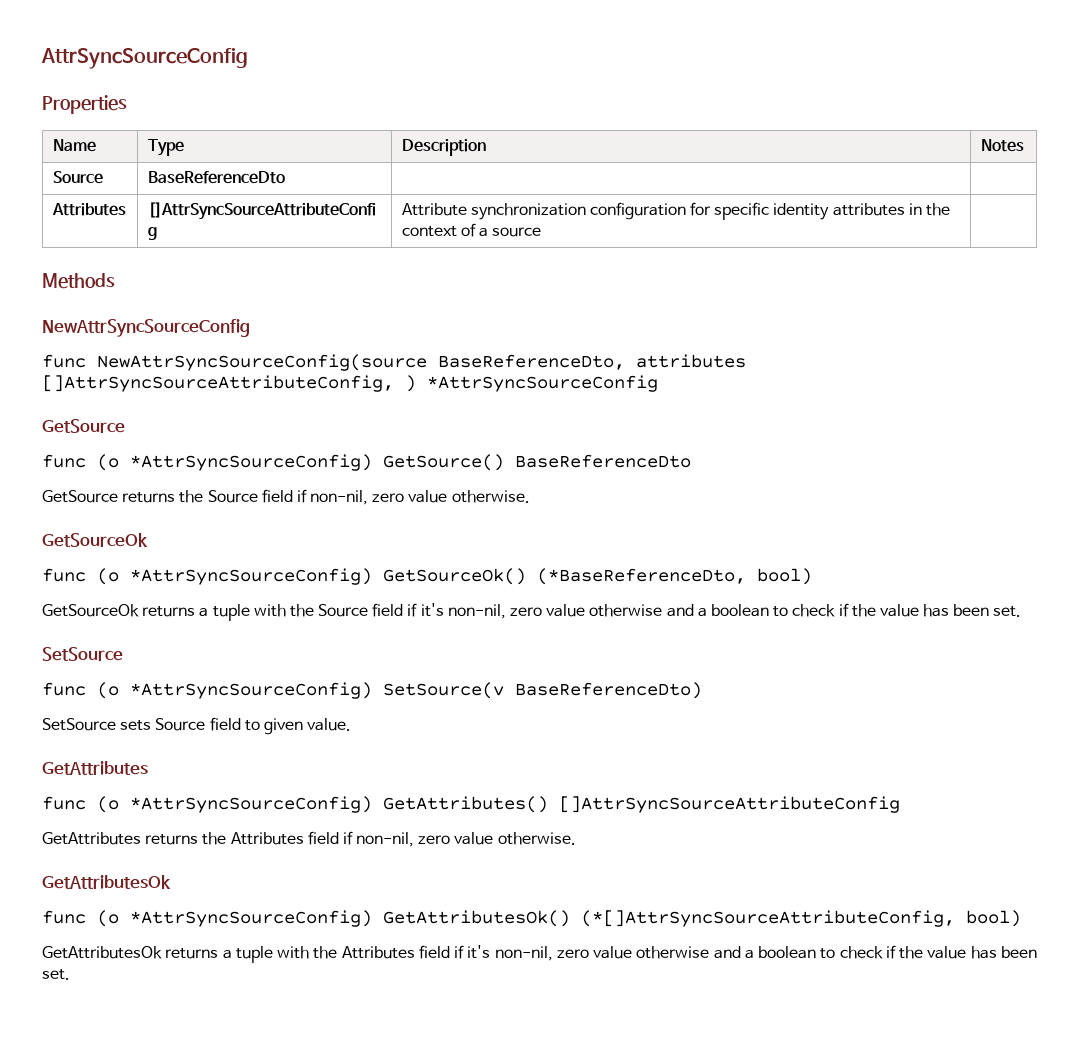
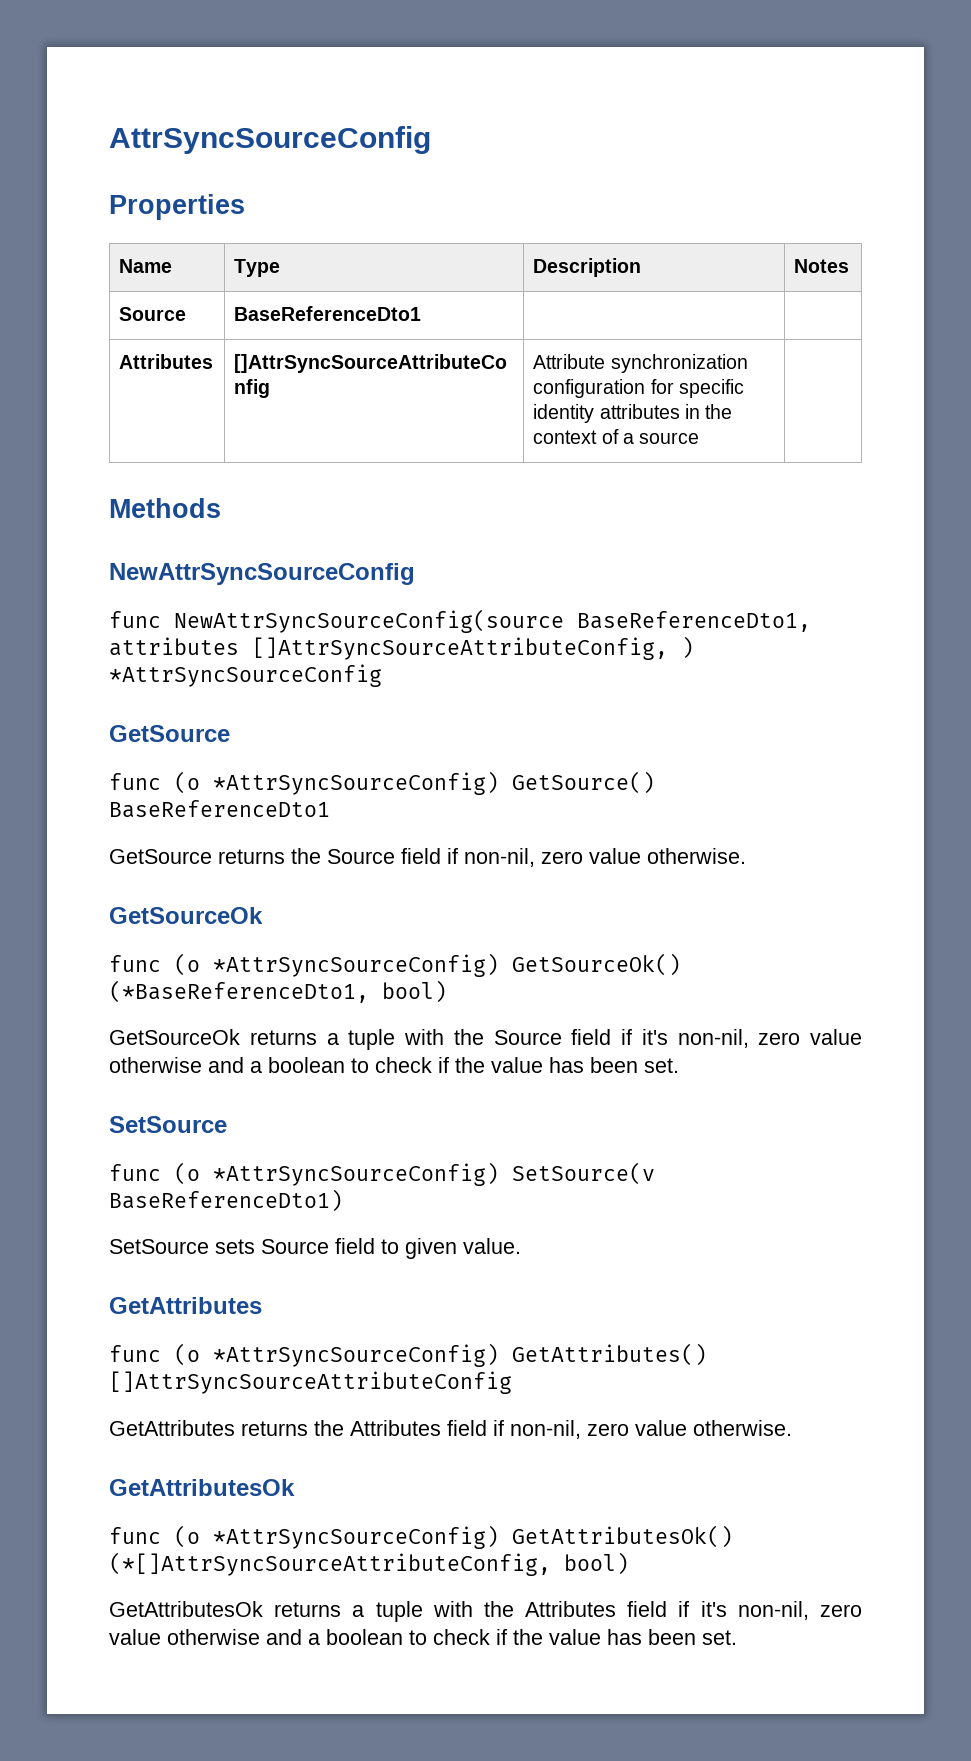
[147,171,285,184] BaseReferenceDto -> [234,306,422,321] BaseReferenceDto1
[438,354,625,370] BaseReferenceDto, -> [577,611,811,632] BaseReferenceDto1,
[515,454,691,468] BaseReferenceDto -> [109,800,330,818] BaseReferenceDto1
[537,568,746,585] (*BaseReferenceDto, -> [109,980,369,1003] (*BaseReferenceDto1,
[515,682,702,699] BaseReferenceDto) -> [109,1189,343,1212] BaseReferenceDto1)

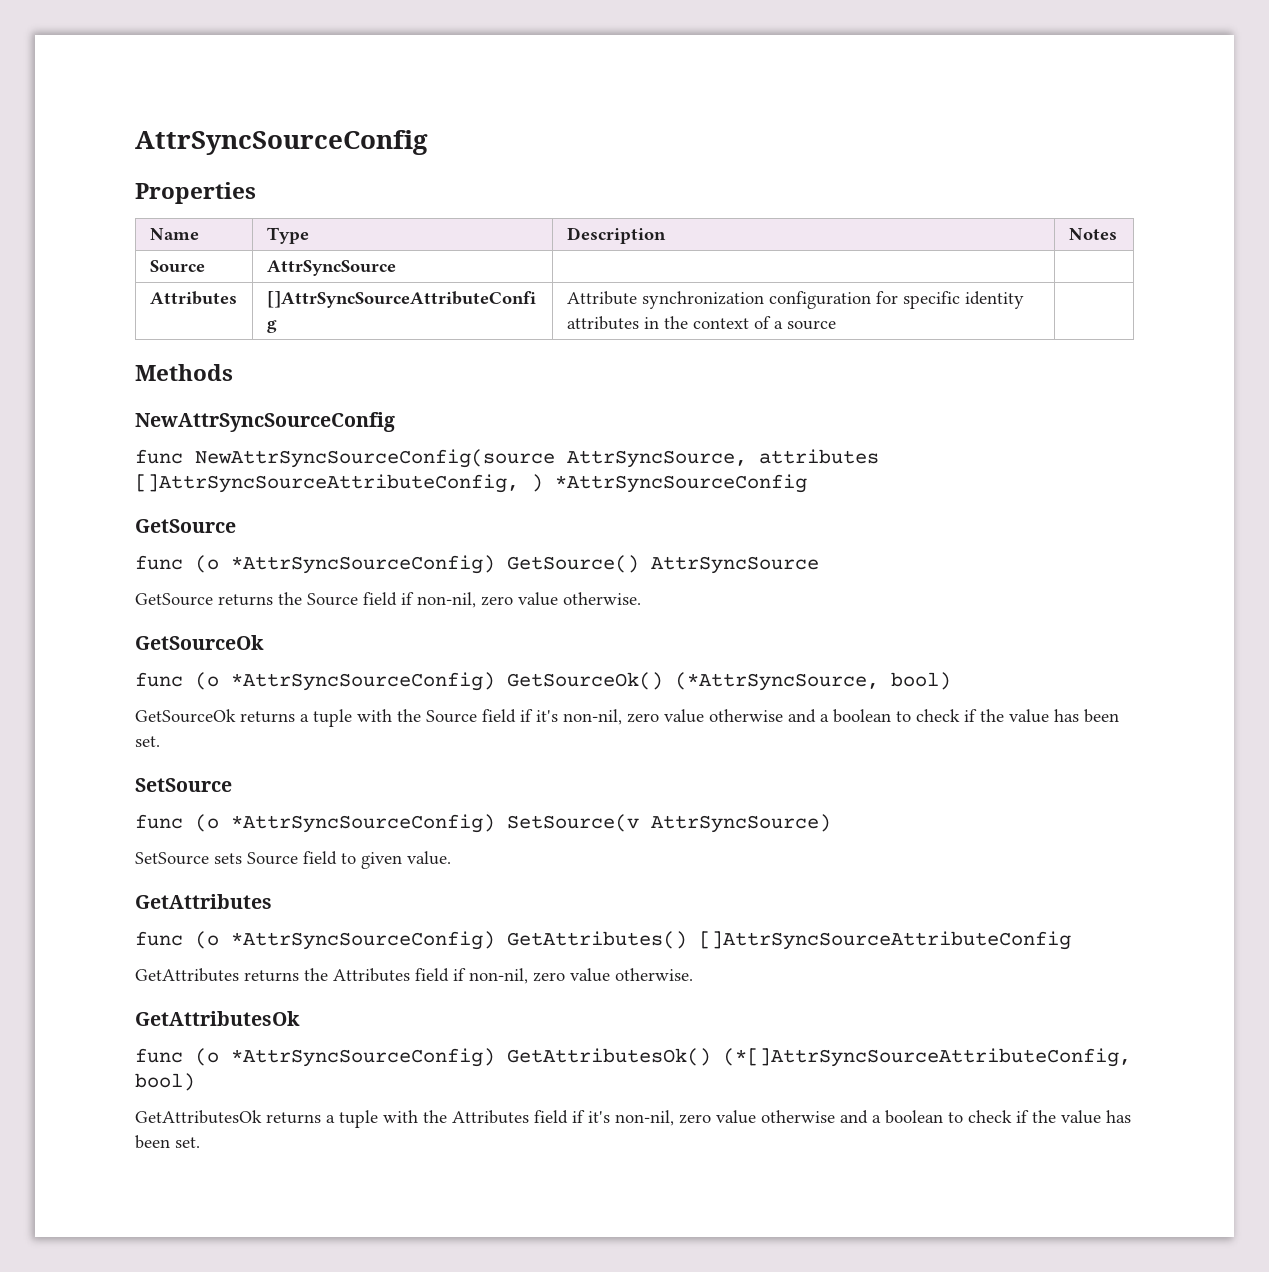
[234,306,422,321] BaseReferenceDto1 -> [266,260,396,276] AttrSyncSource
[577,611,811,632] BaseReferenceDto1, -> [567,450,747,468] AttrSyncSource,
[109,800,330,818] BaseReferenceDto1 -> [651,556,819,574] AttrSyncSource
[109,980,369,1003] (*BaseReferenceDto1, -> [675,672,879,691] (*AttrSyncSource,
[109,1189,343,1212] BaseReferenceDto1) -> [651,814,831,833] AttrSyncSource)

